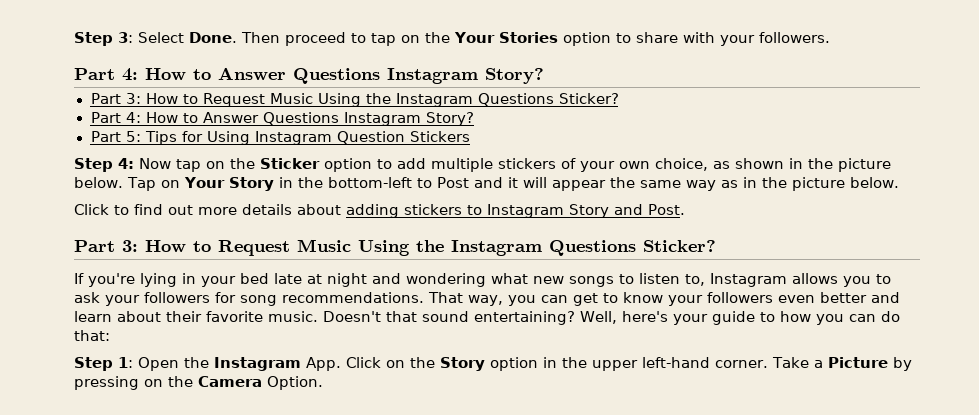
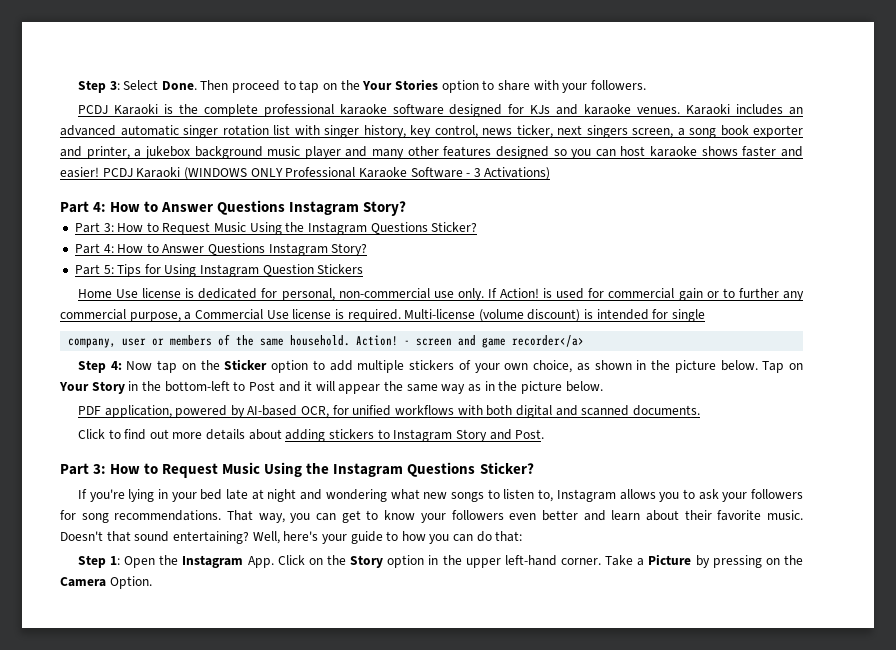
(830, 37) none -> [77,104,804,117] [60,125,803,138] [60,146,804,159] [60,167,551,180] // PCDJ Karaoki is the complete professional karaoke software designed for KJs and karaoke venues. Karaoki includes an advanced automatic singer rotation list with singer history, key control, news ticker, next singers screen, a song book exporter and printer, a jukebox background music player and many other features designed so you can host karaoke shows faster and easier! PCDJ Karaoki (WINDOWS ONLY Professional Karaoke Software - 3 Activations)
(470, 136) none -> [77,288,805,301] [60,309,706,322] [68,334,585,348] // Home Use license is dedicated for personal, non-commercial use only. If Action! is used for commercial gain or to further any commercial purpose, a Commercial Use license is required. Multi-license (volume discount) is intended for single // company, user or members of the same household. Action! - screen and game recorder</a>
(899, 182) none -> [77,405,700,418] // PDF application, powered by AI-based OCR, for unified workflows with both digital and scanned documents.

